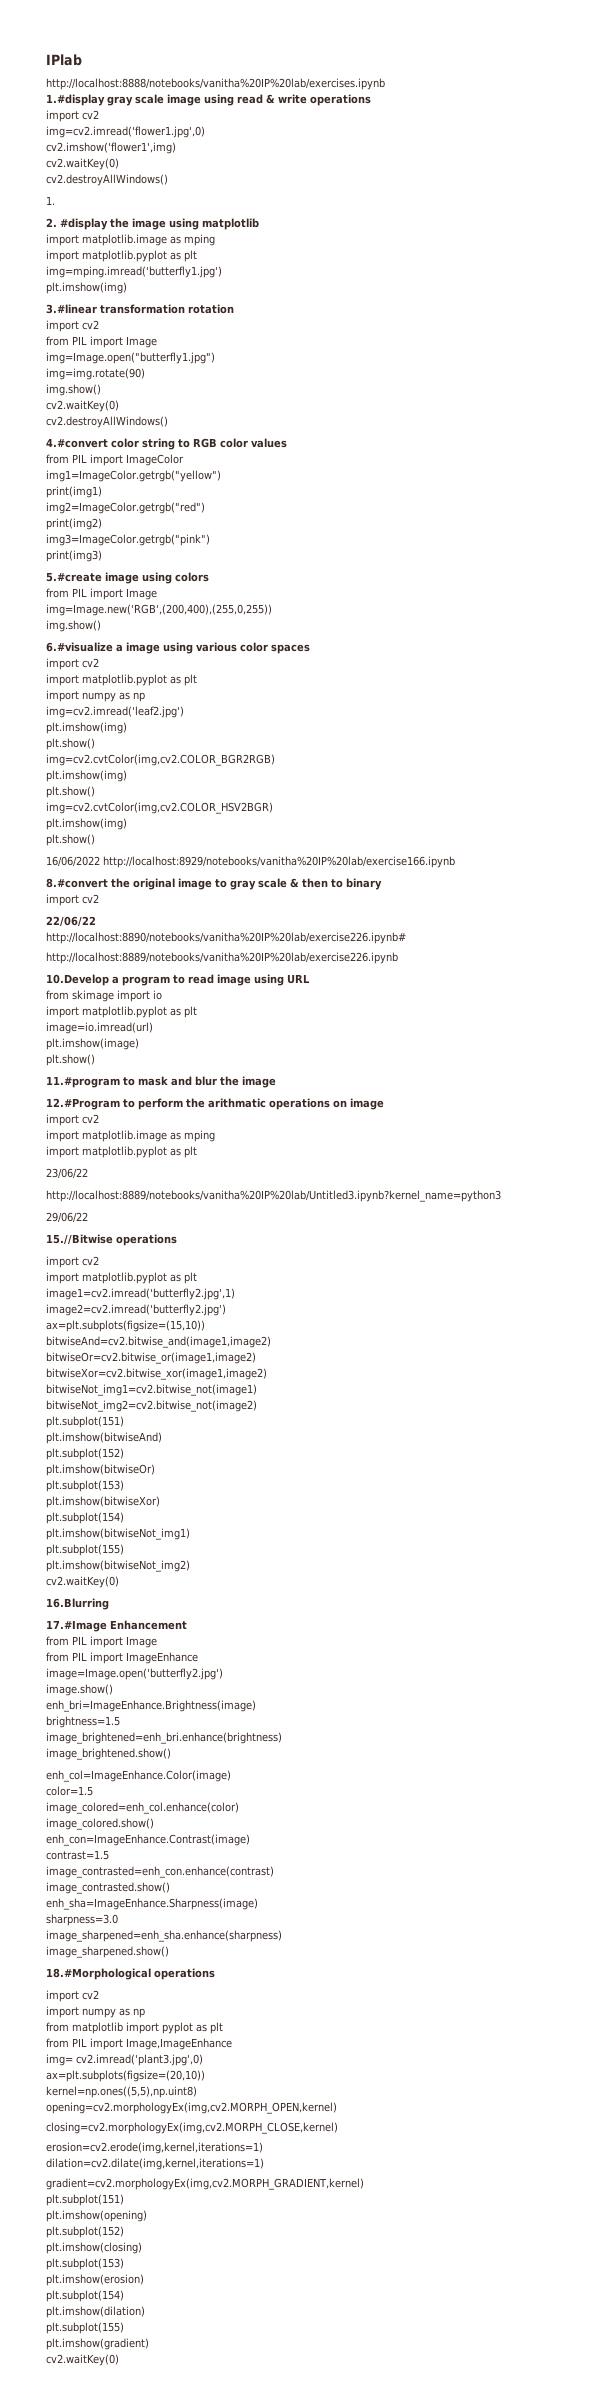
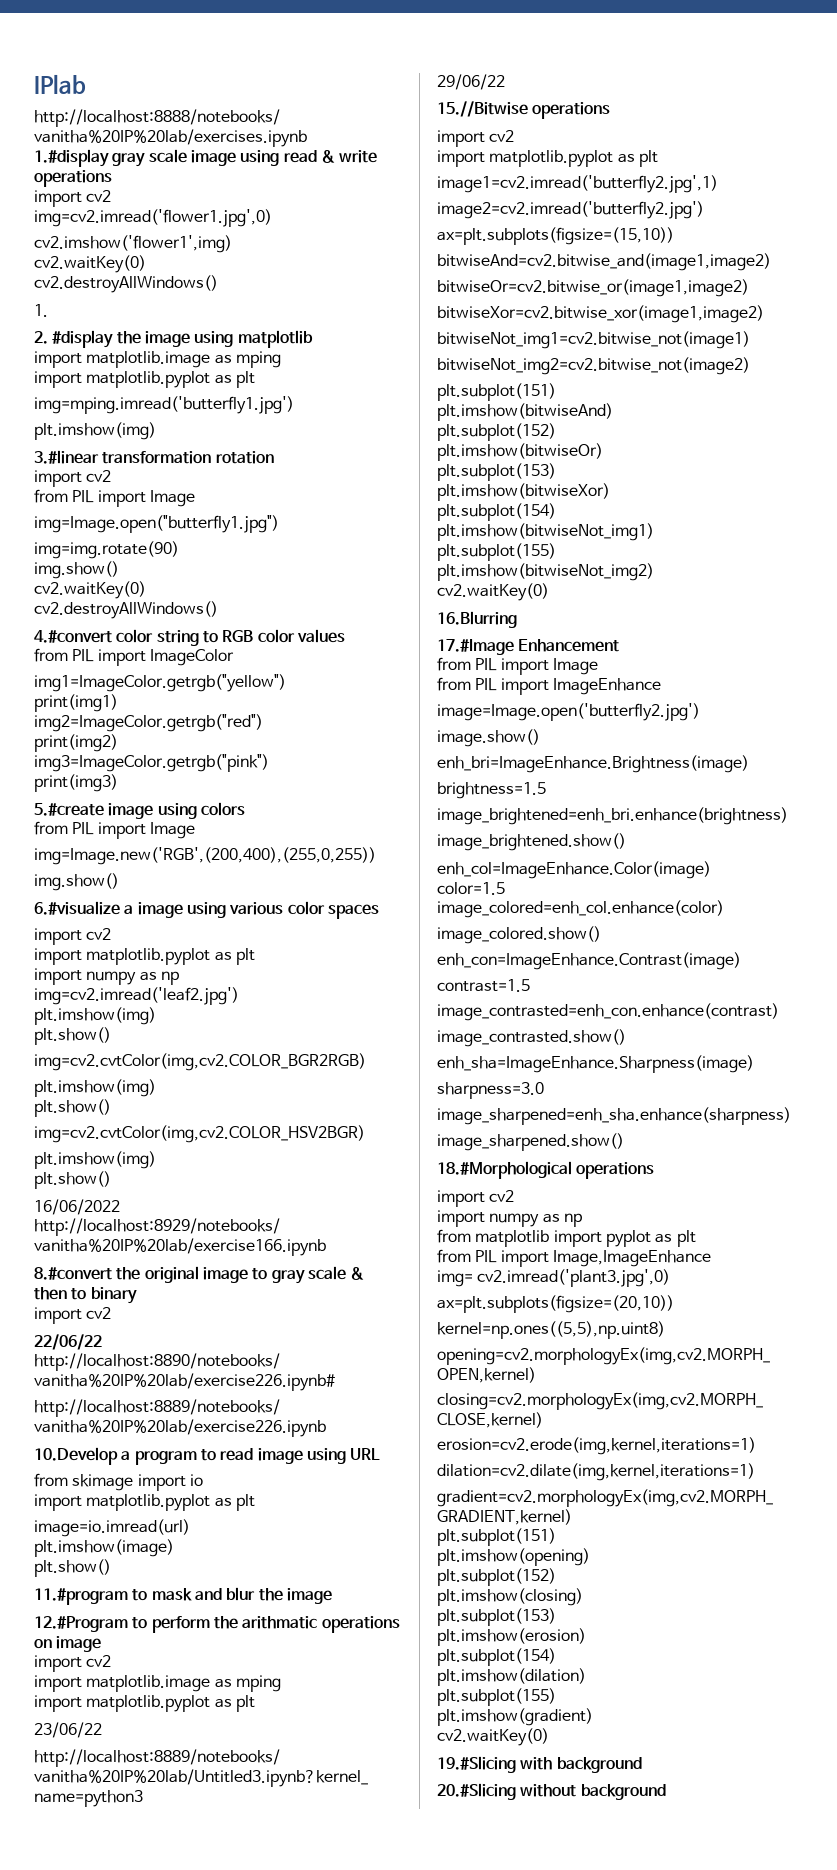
(119, 2360) none -> [437,1756,642,1773] [437,1783,666,1800] // 19.#Slicing with background // 20.#Slicing without background

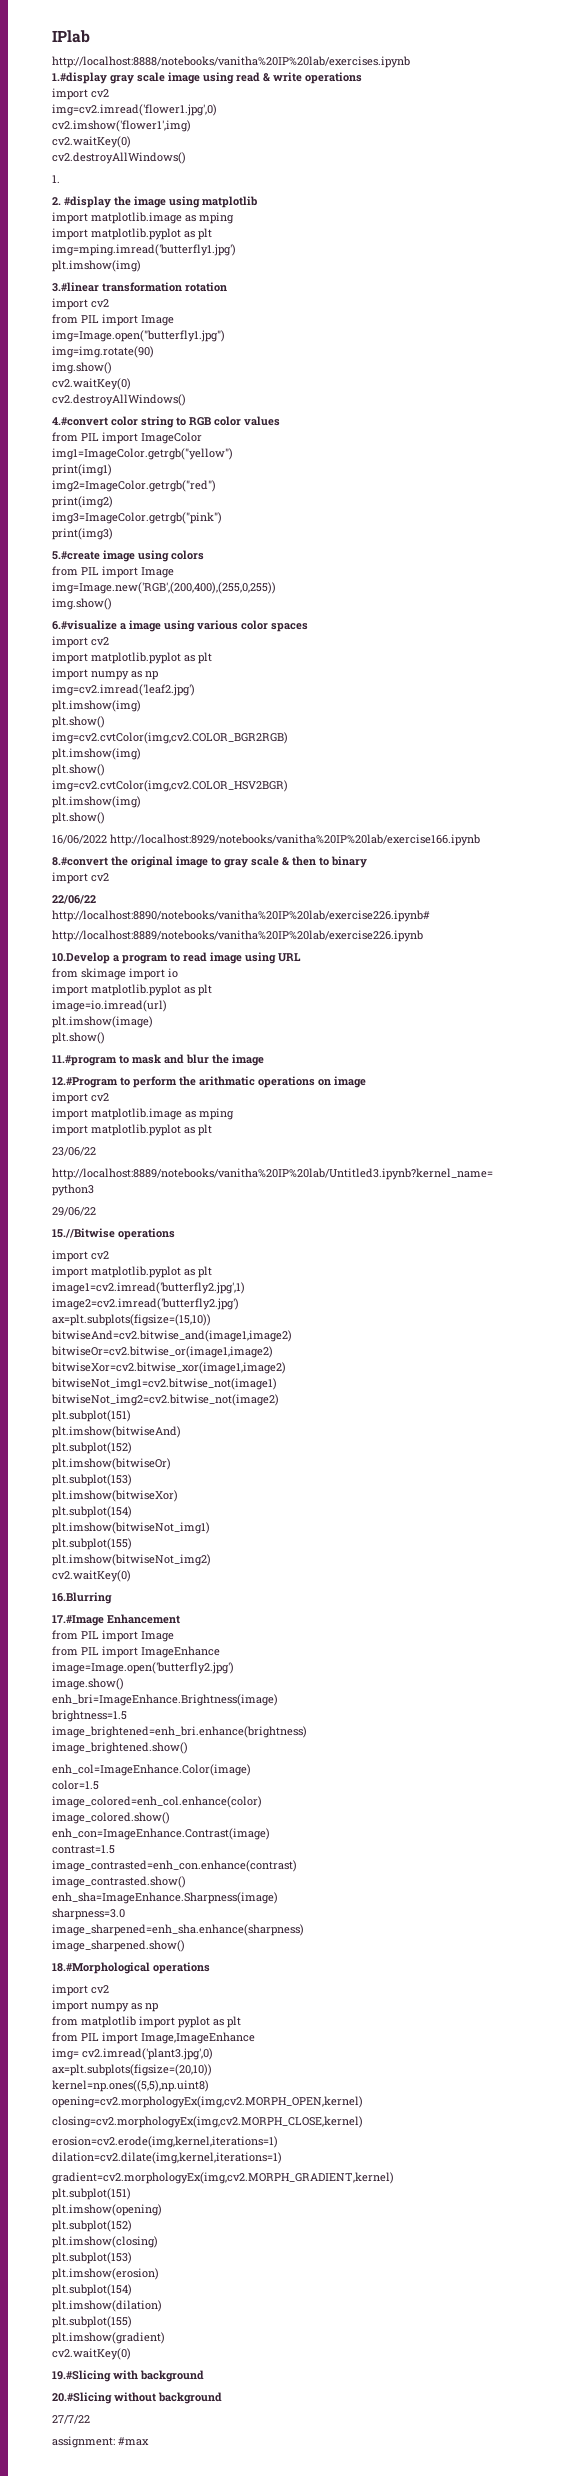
(666, 1792) none -> [52,2415,90,2424] [52,2436,149,2448] // 27/7/22 // assignment: #max

